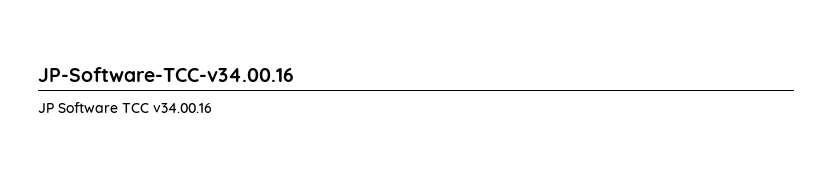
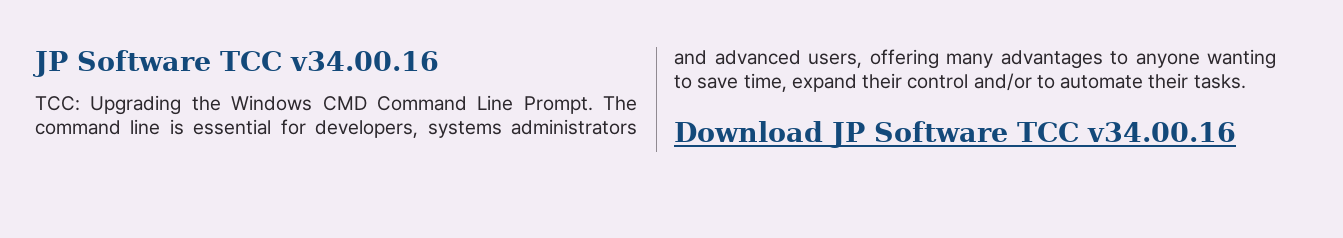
[38,67,294,82] [38,102,212,113] JP-Software-TCC-v34.00.16 // JP Software TCC v34.00.16 -> [33,50,439,77] [35,95,637,115] [35,119,637,138] [674,49,1276,69] [674,73,1246,92] [674,121,1236,148] JP Software TCC v34.00.16 // TCC: Upgrading the Windows CMD Command Line Prompt. The command line is essential for developers, systems administrators and advanced users, offering many advantages to anyone wanting to save time, expand their control and/or to automate their tasks. // Download JP Software TCC v34.00.16

